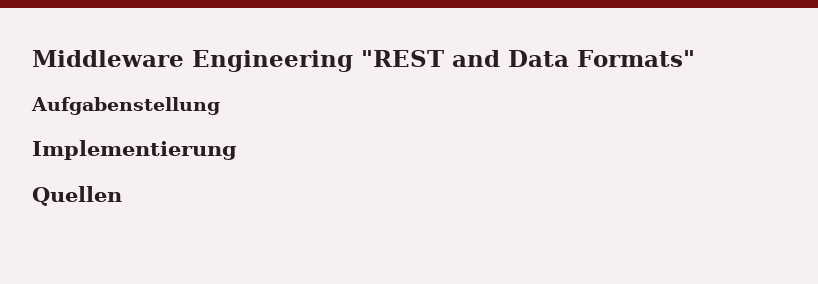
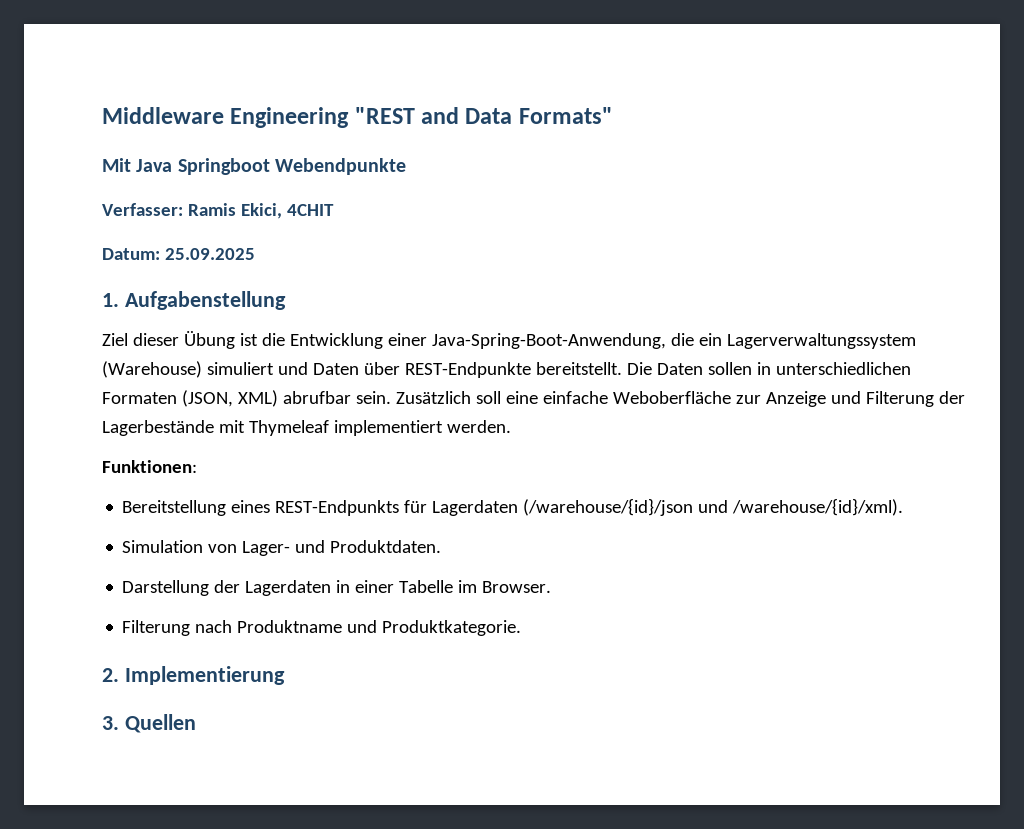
[31,97,220,115] Aufgabenstellung // -> [102,158,407,175] [102,203,334,219] [102,248,255,260] [102,291,286,310] [102,331,916,349] [102,361,911,378] [102,390,965,407] [102,420,511,436] [102,460,197,473] [122,498,904,516] [122,540,442,556] [122,580,552,596] [122,620,522,636] [102,668,119,682] Mit Java Springboot Webendpunkte // Verfasser: Ramis Ekici, 4CHIT // Datum: 25.09.2025 // 1. Aufgabenstellung // Ziel dieser Übung ist die Entwicklung einer Java-Spring-Boot-Anwendung, die ein Lagerverwaltungssystem (Warehouse) simuliert und Daten über REST-Endpunkte bereitstellt. Die Daten sollen in unterschiedlichen Formaten (JSON, XML) abrufbar sein. Zusätzlich soll eine einfache Weboberfläche zur Anzeige und Filterung der Lagerbestände mit Thymeleaf implementiert werden. // Funktionen: // Bereitstellung eines REST-Endpunkts für Lagerdaten (/warehouse/{id}/json und /warehouse/{id}/xml). // Simulation von Lager- und Produktdaten. // Darstellung der Lagerdaten in einer Tabelle im Browser. // Filterung nach Produktname und Produktkategorie. // 2.
(237, 150) none -> [102,716,119,730] 3.

